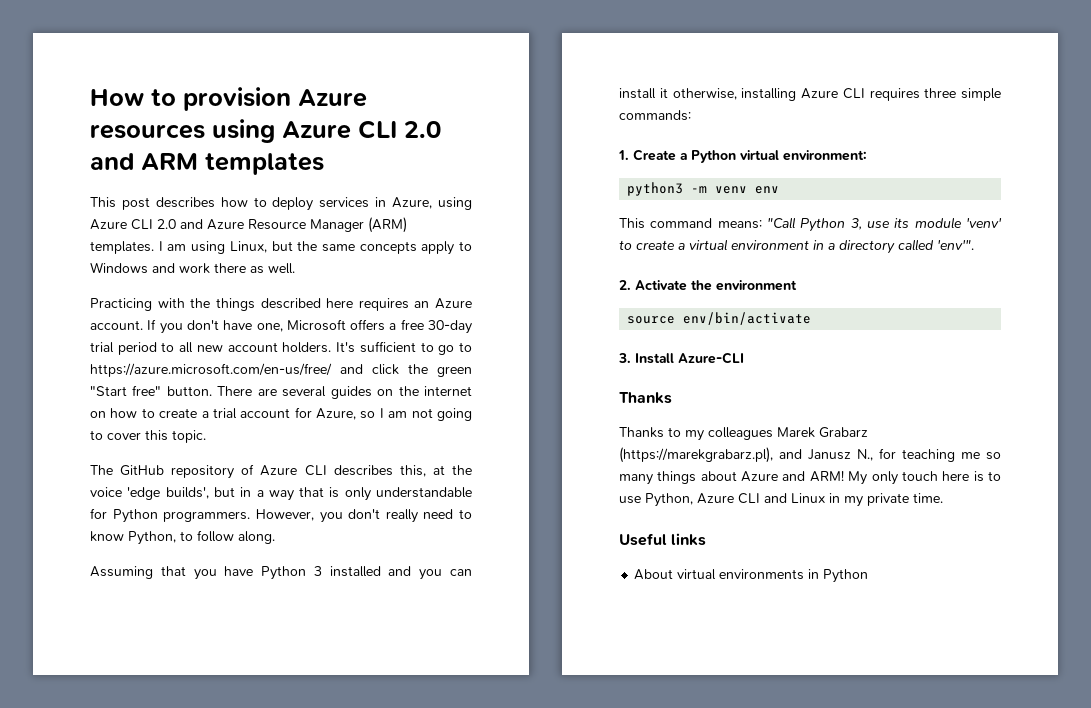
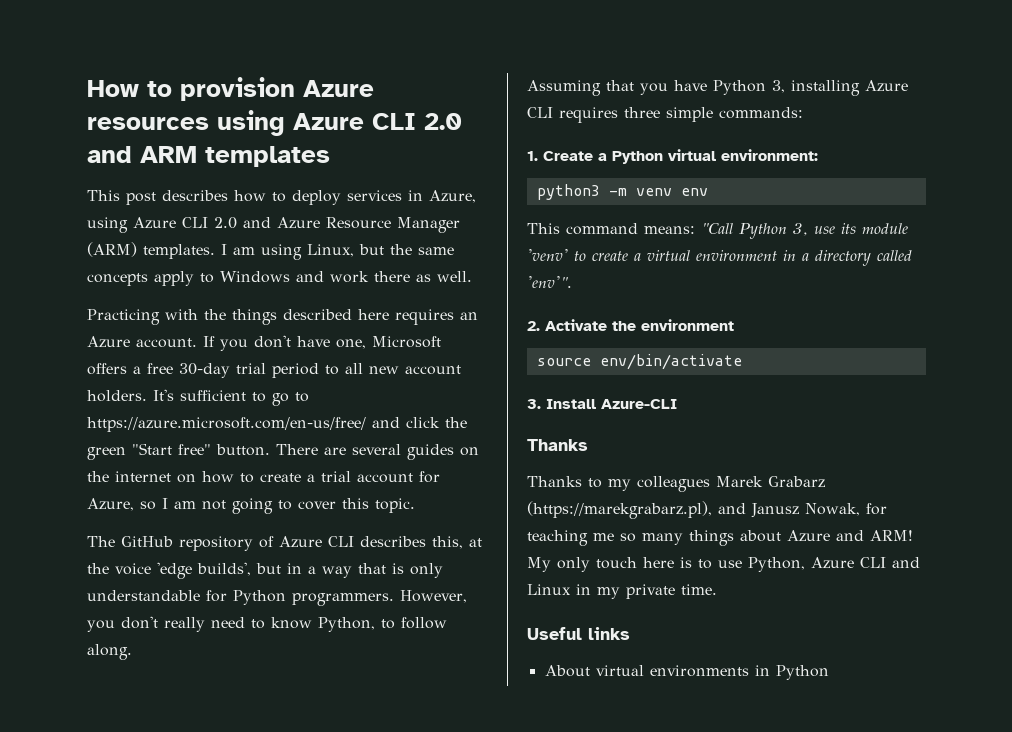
[313,566,472,580] [619,88,737,100] 3 installed and you can install it otherwise, -> [772,80,785,93] 3,
[857,449,873,461] N., -> [805,503,860,516] Nowak,

